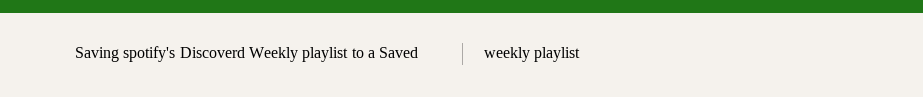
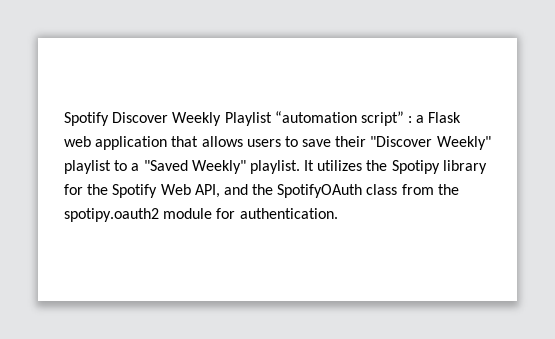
[75,46,581,62] Saving spotify's Discoverd Weekly playlist to a Saved weekly playlist -> [64,111,462,126] [64,136,491,150] [64,160,487,174] [64,184,459,198] [64,208,338,222] Spotify Discover Weekly Playlist “automation script” : a Flask web application that allows users to save their "Discover Weekly" playlist to a "Saved Weekly" playlist. It utilizes the Spotipy library for the Spotify Web API, and the SpotifyOAuth class from the spotipy.oauth2 module for authentication.

